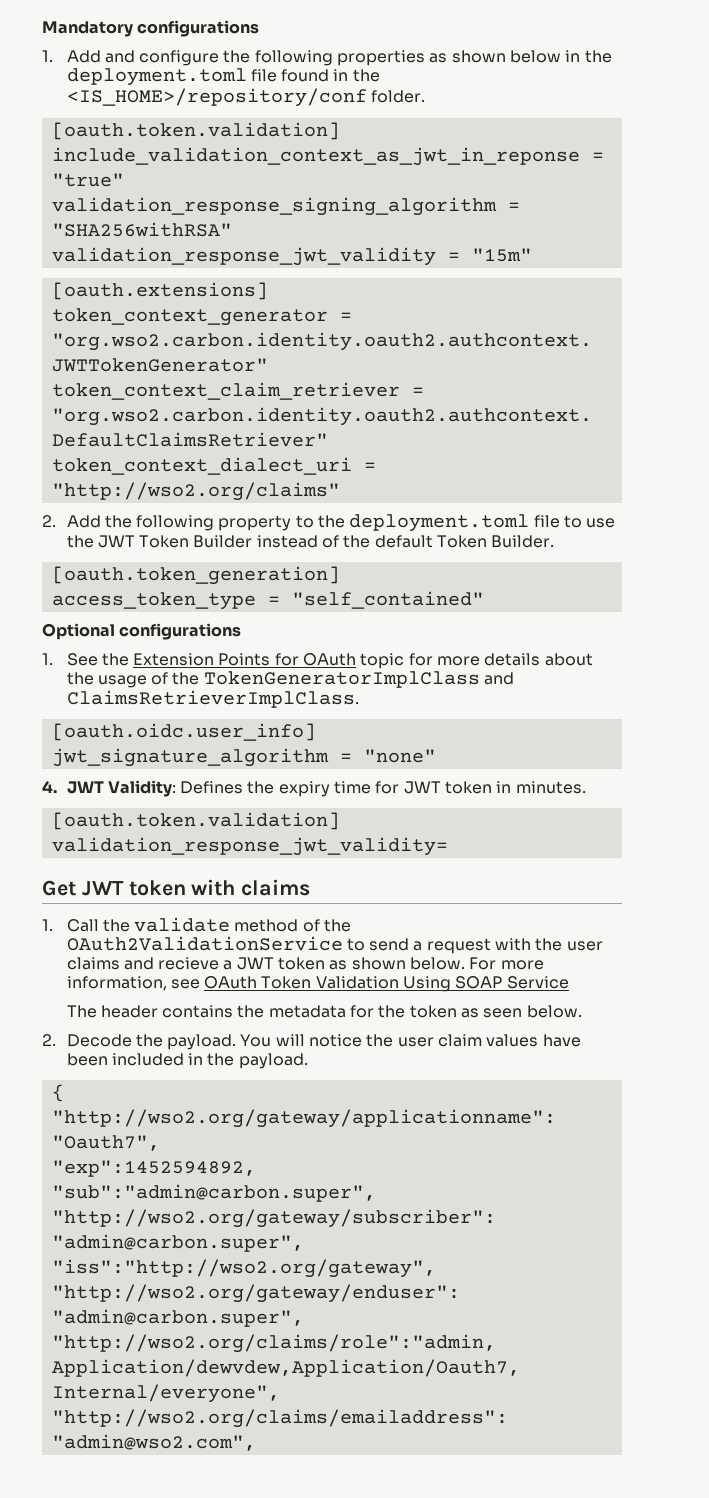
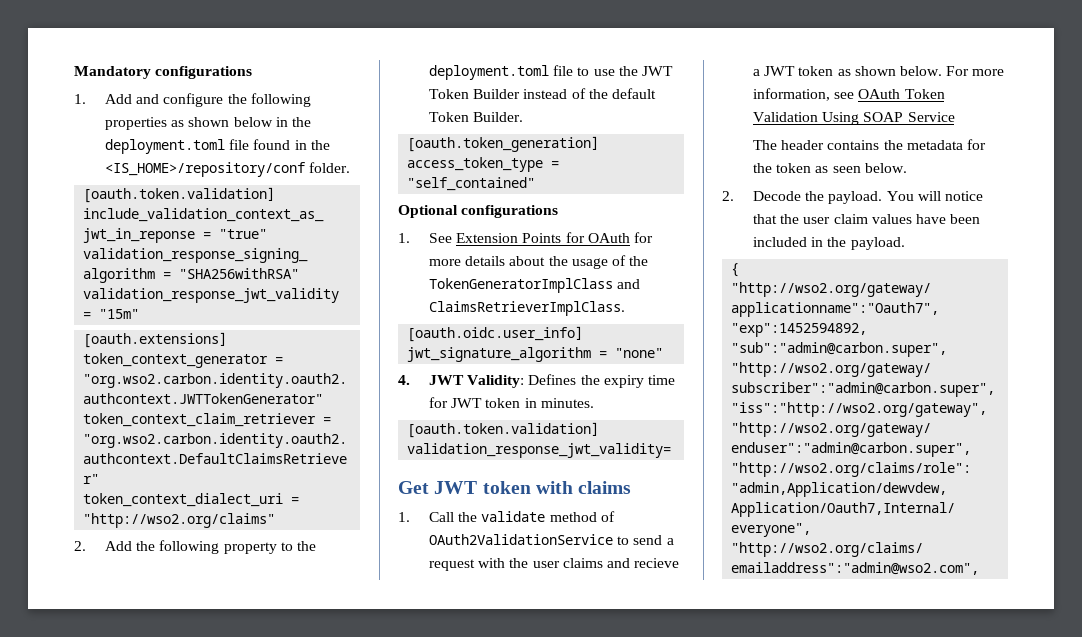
[101,653,129,666] the -> (452, 238) none
[360,653,405,669] topic -> (630, 238) none
[324,919,352,932] the -> (615, 516) none
(363, 1040) none -> [752,214,777,224] that

